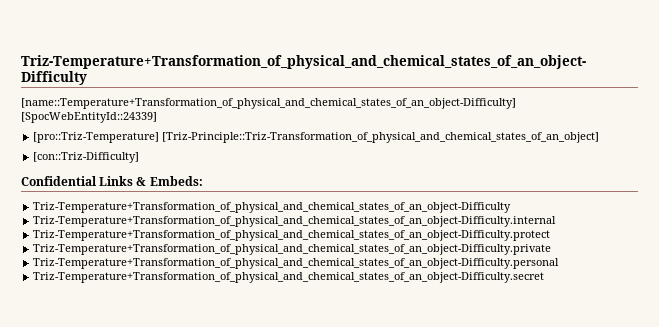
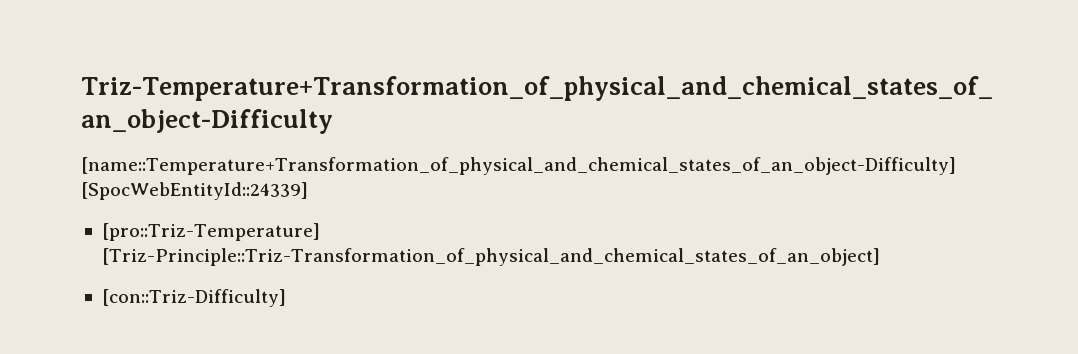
[21,176,203,186] [33,202,512,213] [33,216,557,227] [33,230,551,241] [33,244,552,255] [33,258,560,269] [33,272,545,283] // Confidential Links & Embeds: // Triz-Temperature+Transformation_of_physical_and_chemical_states_of_an_object-Difficulty // Triz-Temperature+Transformation_of_physical_and_chemical_states_of_an_object-Difficulty.internal // Triz-Temperature+Transformation_of_physical_and_chemical_states_of_an_object-Difficulty.protect // Triz-Temperature+Transformation_of_physical_and_chemical_states_of_an_object-Difficulty.private // Triz-Temperature+Transformation_of_physical_and_chemical_states_of_an_object-Difficulty.personal // Triz-Temperature+Transformation_of_physical_and_chemical_states_of_an_object-Difficulty.secret -> (286, 298) none

